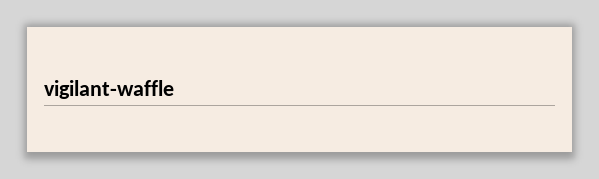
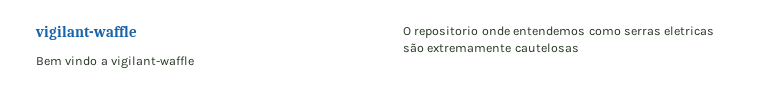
[44,80,174,99] vigilant-waffle -> [35,25,137,40] [36,56,195,69] [403,26,715,38] [403,43,579,53] vigilant-waffle // Bem vindo a vigilant-waffle // O repositorio onde entendemos como serras eletricas são extremamente cautelosas

